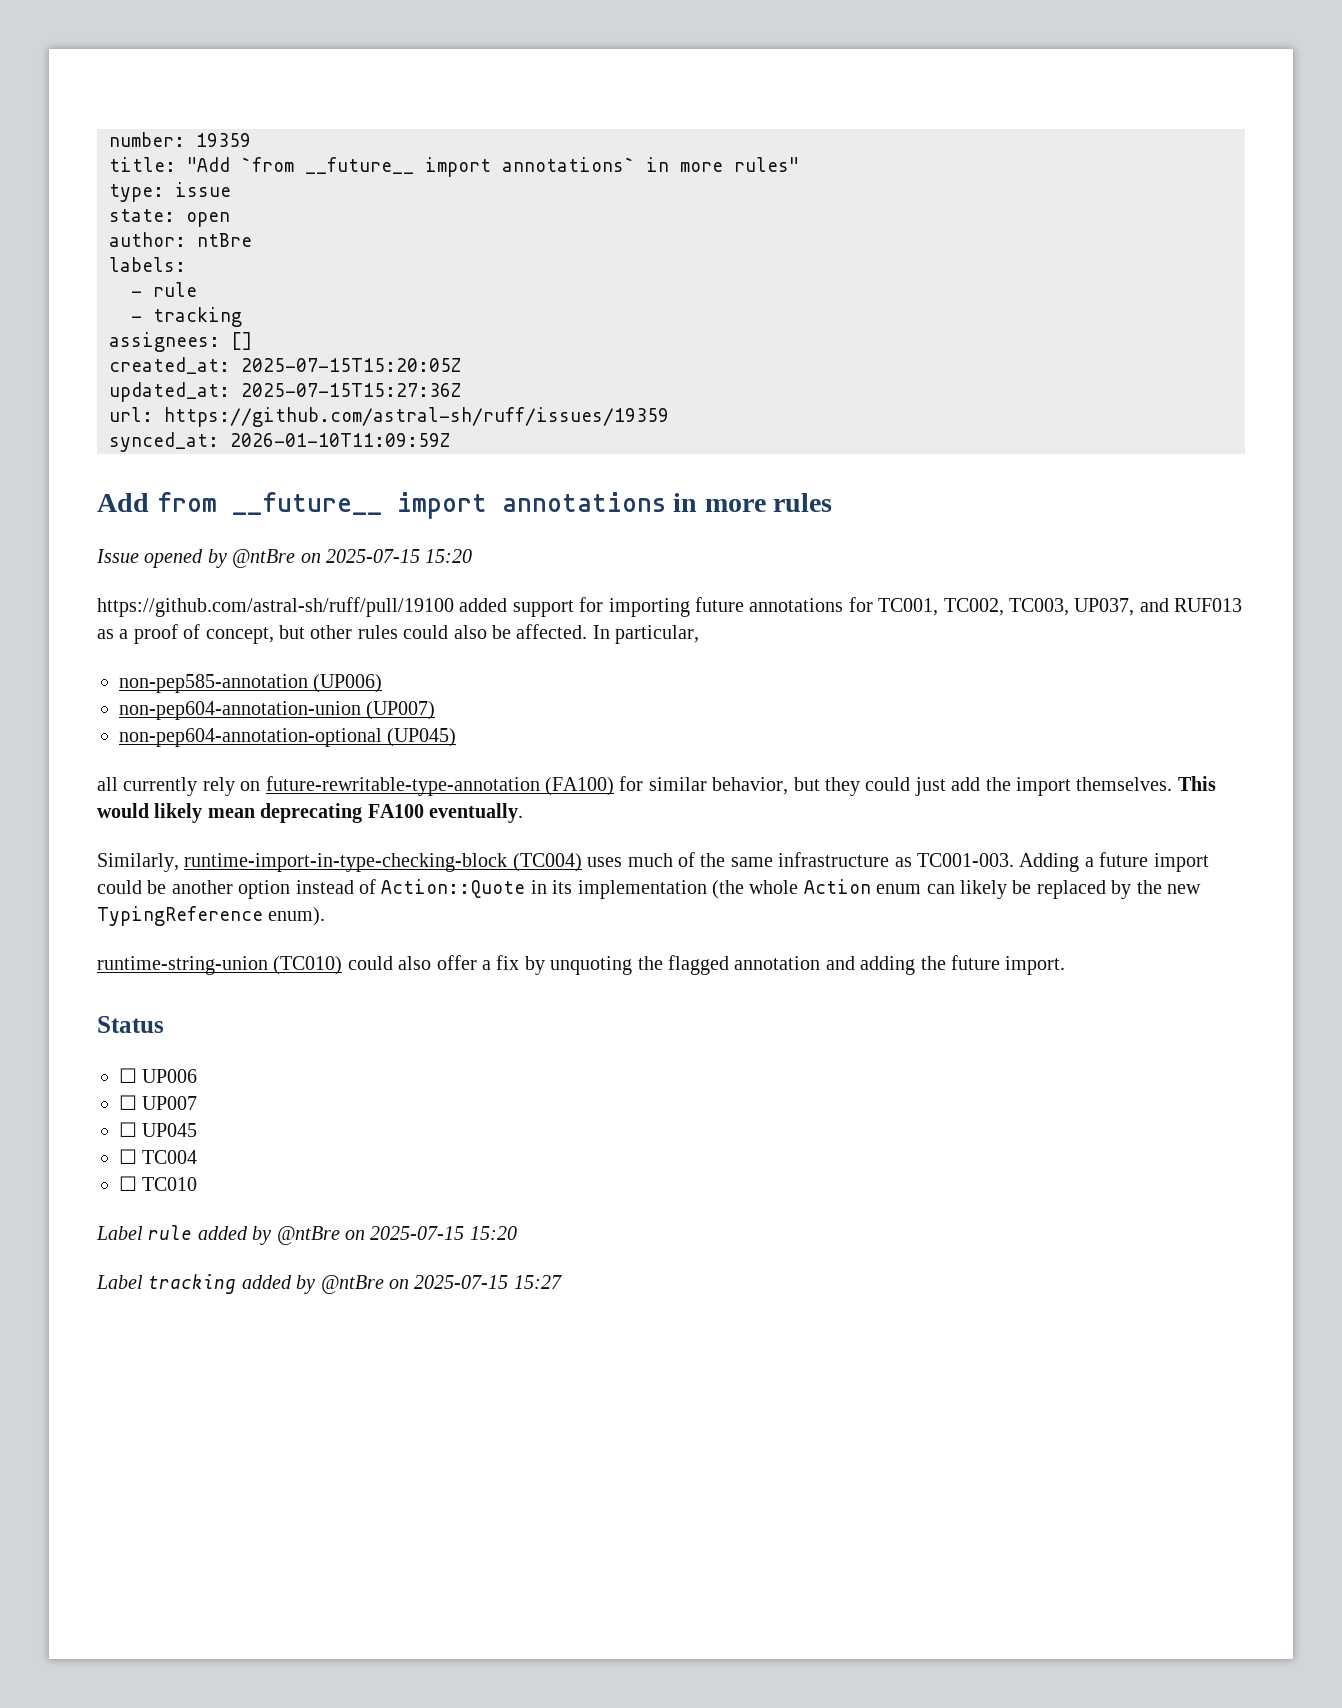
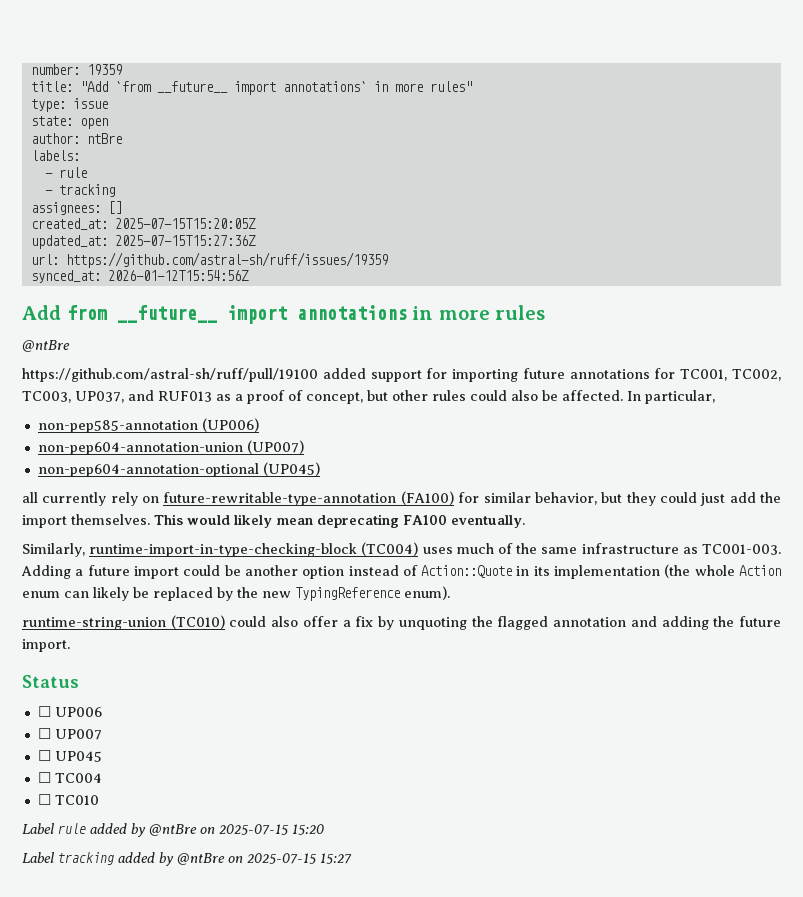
[230,433,450,447] 2026-01-10T11:09:59Z -> [107,270,249,281] 2026-01-12T15:54:56Z
[96,549,473,568] Issue opened by @ntBre on 2025-07-15 15:20 -> [22,340,70,352] @ntBre

